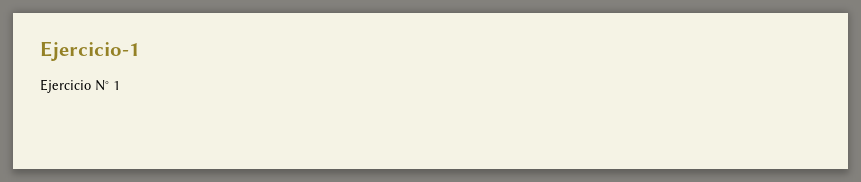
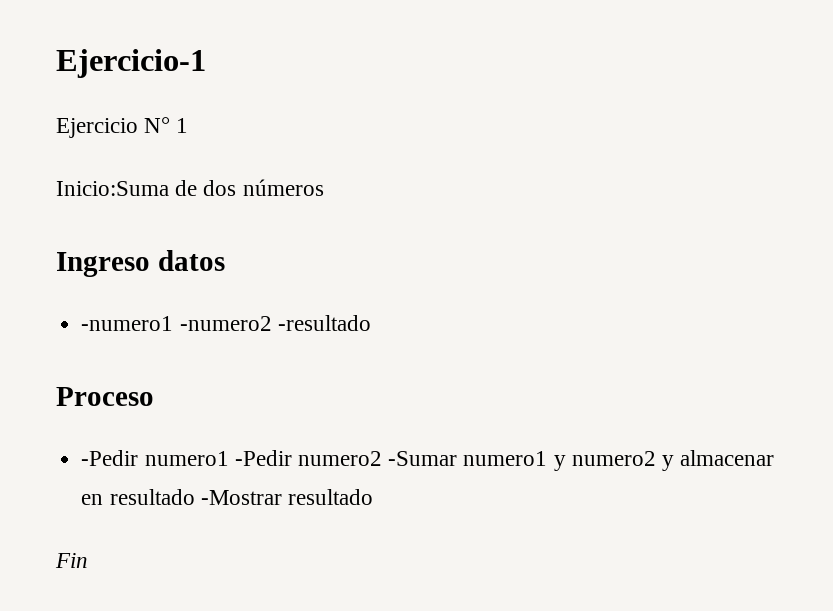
(120, 85) none -> [56,179,324,196] [56,250,225,277] [81,315,371,331] [56,387,154,406] [81,450,775,471] [81,489,373,505] [55,553,88,568] // Inicio:Suma de dos números // Ingreso datos // -numero1 -numero2 -resultado // Proceso // -Pedir numero1 -Pedir numero2 -Sumar numero1 y numero2 y almacenar en resultado -Mostrar resultado // Fin

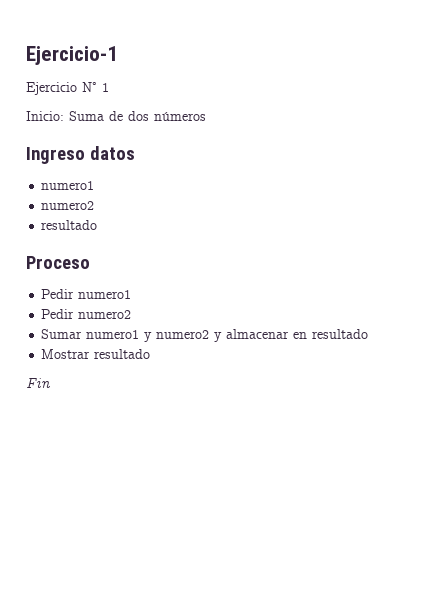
[56,181,169,196] Inicio:Suma -> [26,111,104,121] Inicio: Suma
[81,315,371,331] -numero1 -numero2 -resultado -> [41,181,95,190] [41,201,95,210] [41,220,98,230] numero1 // numero2 // resultado
[81,450,458,466] -Pedir numero1 -Pedir numero2 -Sumar -> [41,289,132,299] [41,309,132,319] [41,329,83,339] Pedir numero1 // Pedir numero2 // Sumar
[200,490,282,505] -Mostrar -> [41,349,91,359] // Mostrar

